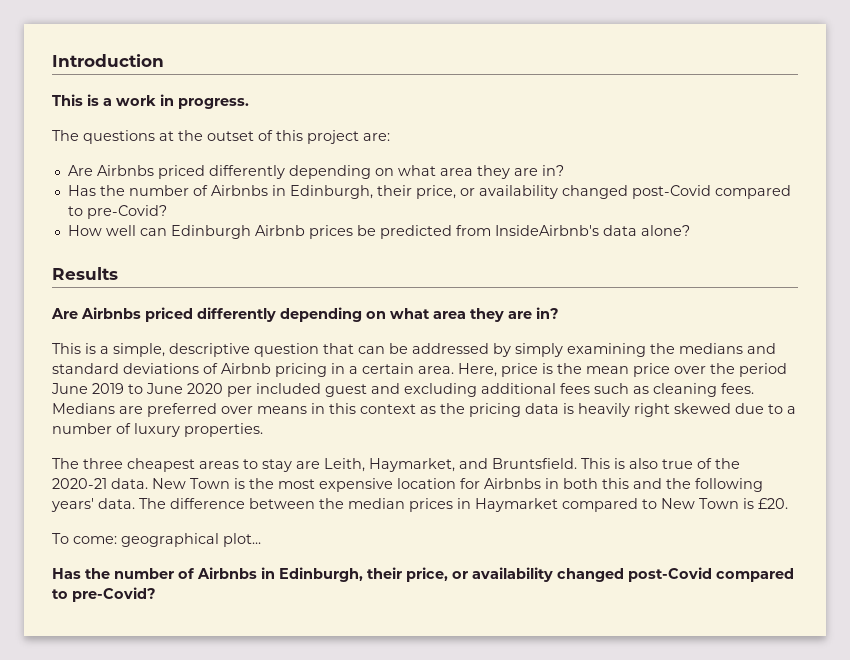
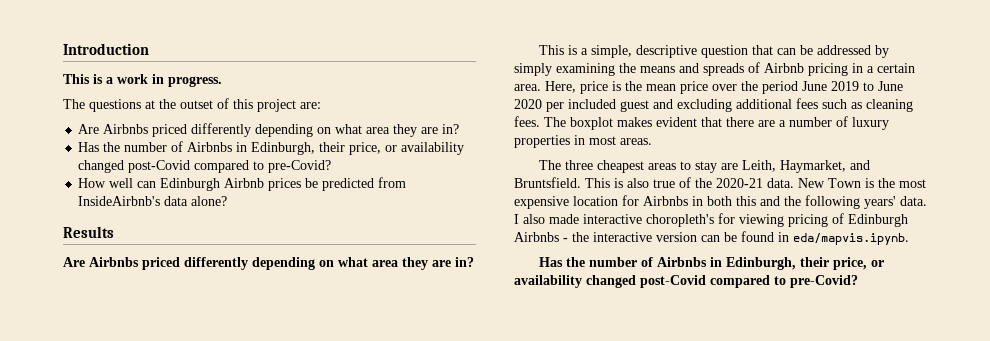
[679,343,776,354] [52,363,199,374] medians and standard deviations -> [640,63,744,76] means and spreads
[52,403,796,417] [52,423,263,437] Medians are preferred over means in this context as the pricing data is heavily right skewed due to a number of luxury properties. -> [544,116,889,130] [514,135,652,148] The boxplot makes evident that there are a number of luxury properties in most areas.
[139,498,788,512] [52,533,261,547] The difference between the median prices in Haymarket compared to New Town is £20. // To come: geographical plot... -> [514,213,908,227] [514,231,909,245] I also made interactive choropleth's for viewing pricing of Edinburgh Airbnbs - the interactive version can be found in eda/mapvis.ipynb.

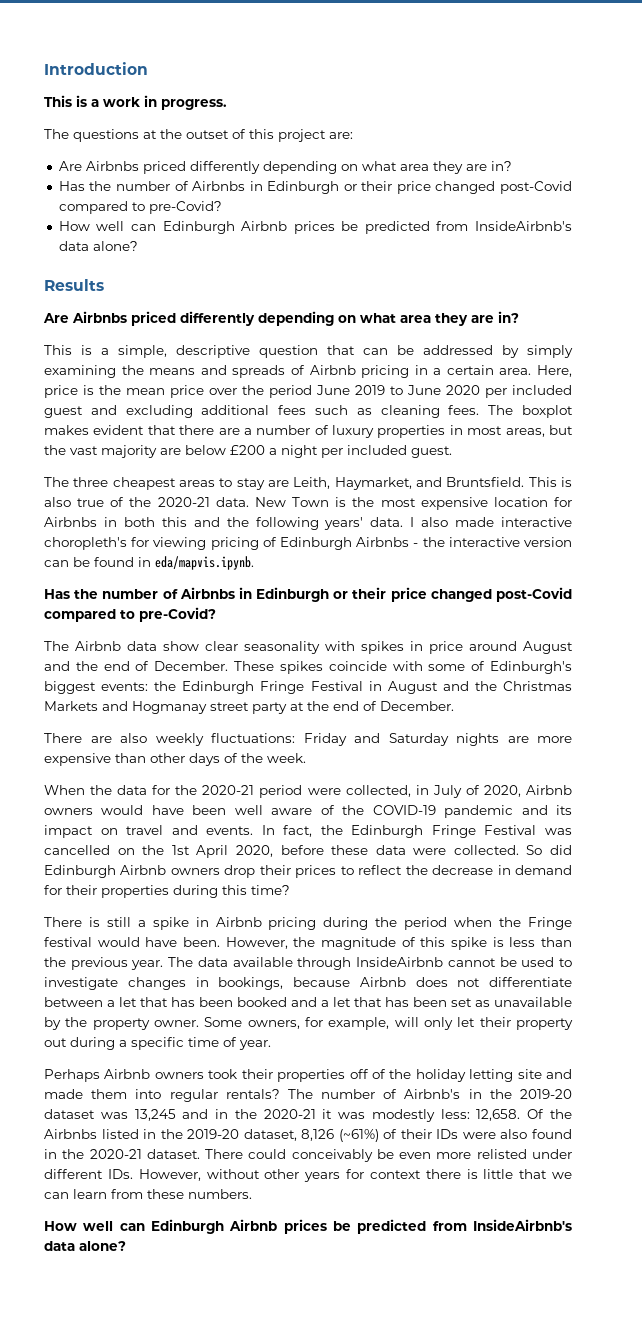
[251,142,465,155] Edinburgh, their price, or availability -> [267,181,431,194] Edinburgh or their price
[620,138,652,145] areas. -> [505,425,573,437] [44,445,452,458] areas, but the vast majority are below £200 a night per included guest.
[725,257,884,270] [514,275,858,288] Edinburgh, their price, or availability changed post-Covid compared to pre-Covid? -> [256,587,572,602] [44,607,216,622] [44,641,573,654] [44,661,572,674] [44,681,573,694] [44,701,454,714] [44,733,572,746] [44,753,306,766] [44,785,573,798] [44,805,572,818] [44,825,573,838] [44,845,572,858] [44,865,572,878] [44,885,290,898] [44,917,572,930] [44,937,572,950] [44,957,573,970] [44,977,572,990] [44,997,572,1007] [44,1017,573,1030] [44,1037,271,1050] [44,1069,572,1082] [44,1089,572,1102] [44,1109,572,1122] [44,1129,572,1142] [44,1149,572,1162] [44,1169,572,1182] [44,1189,252,1199] [44,1219,572,1234] [44,1241,126,1251] Edinburgh or their price changed post-Covid compared to pre-Covid? // The Airbnb data show clear seasonality with spikes in price around August and the end of December. These spikes coincide with some of Edinburgh's biggest events: the Edinburgh Fringe Festival in August and the Christmas Markets and Hogmanay street party at the end of December. // There are also weekly fluctuations: Friday and Saturday nights are more expensive than other days of the week. // When the data for the 2020-21 period were collected, in July of 2020, Airbnb owners would have been well aware of the COVID-19 pandemic and its impact on travel and events. In fact, the Edinburgh Fringe Festival was cancelled on the 1st April 2020, before these data were collected. So did Edinburgh Airbnb owners drop their prices to reflect the decrease in demand for their properties during this time? // There is still a spike in Airbnb pricing during the period when the Fringe festival would have been. However, the magnitude of this spike is less than the previous year. The data available through InsideAirbnb cannot be used to investigate changes in bookings, because Airbnb does not differentiate between a let that has been booked and a let that has been set as unavailable by the property owner. Some owners, for example, will only let their property out during a specific time of year. // Perhaps Airbnb owners took their properties off of the holiday letting site and made them into regular rentals? The number of Airbnb's in the 2019-20 dataset was 13,245 and in the 2020-21 it was modestly less: 12,658. Of the Airbnbs listed in the 2019-20 dataset, 8,126 (~61%) of their IDs were also found in the 2020-21 dataset. There could conceivably be even more relisted under different IDs. However, without other years for context there is little that we can learn from these numbers. // How well can Edinburgh Airbnb prices be predicted from InsideAirbnb's data alone?

